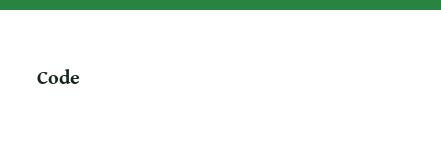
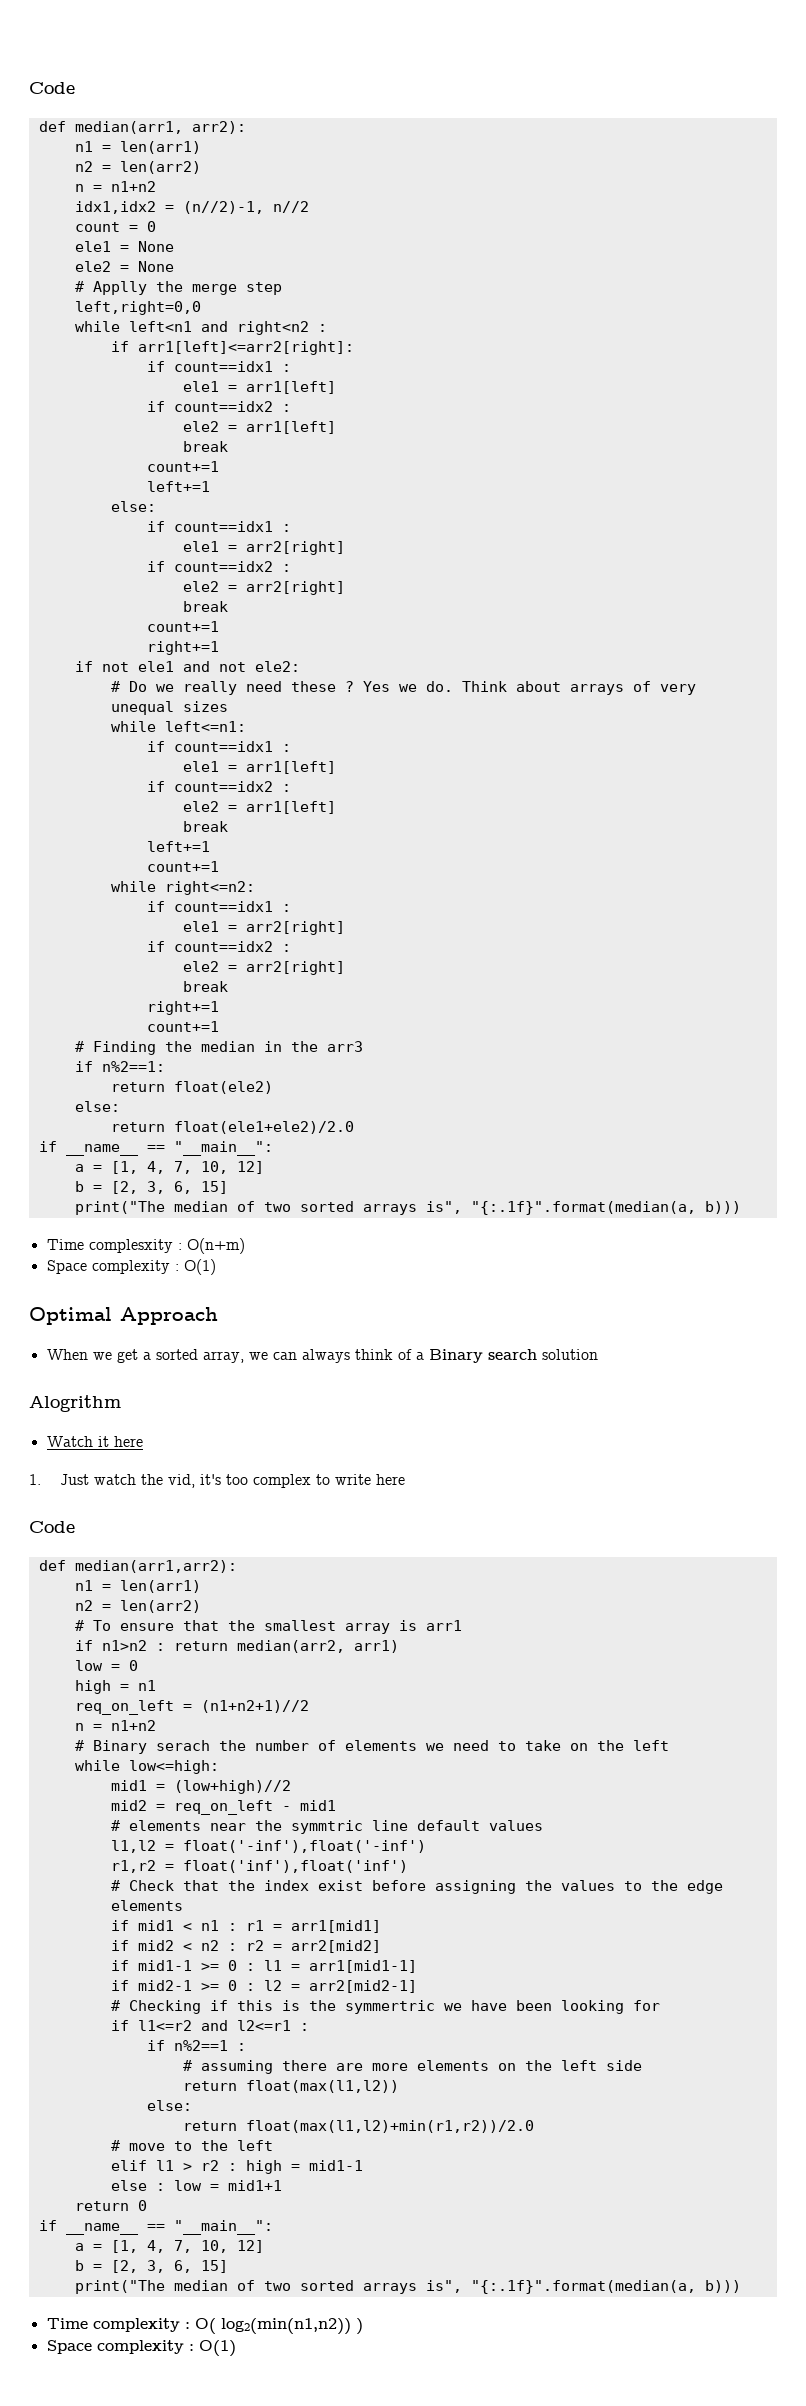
[37,69,80,84] Code -> [29,82,75,94] [38,121,246,134] [74,141,201,154] [74,161,201,174] [74,181,156,192] [74,201,309,214] [74,221,156,232] [74,241,174,252] [74,261,174,272] [74,281,282,295] [74,301,201,315] [74,321,327,335] [110,341,354,355] [146,361,291,372] [182,381,336,394] [146,401,291,412] [182,421,336,434] [182,441,228,452] [146,461,219,472] [146,481,210,492] [110,501,156,512] [146,521,291,532] [182,541,345,555] [146,561,291,572] [182,581,345,595] [182,601,228,612] [146,621,219,632] [146,641,219,655] [74,661,300,672] [110,681,696,695] [110,701,228,715] [110,721,246,732] [146,741,291,752] [182,761,336,774] [146,781,291,792] [182,801,336,814] [182,821,228,832] [146,841,210,852] [146,861,219,872] [110,881,255,895] [146,901,291,912] [182,921,345,935] [146,941,291,952] [182,961,345,975] [182,981,228,992] [146,1001,219,1015] [146,1021,219,1032] [74,1041,363,1055] [74,1061,165,1072] [110,1081,273,1094] [74,1101,120,1112] [110,1121,354,1134] [38,1141,273,1156] [74,1161,264,1174] [74,1181,228,1194] [74,1201,741,1215] [46,1238,245,1254] [46,1259,216,1275] [29,1307,218,1325] [46,1349,598,1363] [29,1395,121,1412] [46,1436,143,1447] [29,1474,406,1488] [29,1521,75,1533] [38,1560,237,1573] [74,1580,201,1593] [74,1600,201,1613] [74,1620,462,1634] [74,1640,399,1653] [74,1660,138,1671] [74,1680,156,1694] [74,1700,309,1715] [74,1720,156,1731] [74,1740,669,1754] [74,1760,219,1774] [110,1780,291,1794] [110,1800,336,1815] [110,1820,543,1834] [110,1840,426,1853] [110,1860,408,1873] [110,1880,723,1894] [110,1900,183,1911] [110,1920,381,1933] [110,1940,381,1953] [110,1960,417,1973] [110,1980,417,1993] [110,2000,660,2014] [110,2020,309,2031] [146,2040,246,2051] [182,2060,642,2074] [182,2080,399,2093] [146,2100,192,2111] [182,2120,534,2133] [110,2140,273,2151] [110,2160,363,2174] [110,2180,282,2191] [74,2200,147,2211] [38,2220,273,2235] [74,2240,264,2253] [74,2260,228,2273] [74,2280,741,2294] [46,2318,363,2335] [46,2340,236,2357] Code // def median(arr1, arr2): // n1 = len(arr1) // n2 = len(arr2) // n = n1+n2 // idx1,idx2 = (n//2)-1, n//2 // count = 0 // ele1 = None // ele2 = None // # Applly the merge step // left,right=0,0 // while left<n1 and right<n2 : // if arr1[left]<=arr2[right]: // if count==idx1 : // ele1 = arr1[left] // if count==idx2 : // ele2 = arr1[left] // break // count+=1 // left+=1 // else: // if count==idx1 : // ele1 = arr2[right] // if count==idx2 : // ele2 = arr2[right] // break // count+=1 // right+=1 // if not ele1 and not ele2: // # Do we really need these ? Yes we do. Think about arrays of very unequal sizes // while left<=n1: // if count==idx1 : // ele1 = arr1[left] // if count==idx2 : // ele2 = arr1[left] // break // left+=1 // count+=1 // while right<=n2: // if count==idx1 : // ele1 = arr2[right] // if count==idx2 : // ele2 = arr2[right] // break // right+=1 // count+=1 // # Finding the median in the arr3 // if n%2==1: // return float(ele2) // else: // return float(ele1+ele2)/2.0 // if __name__ == "__main__": // a = [1, 4, 7, 10, 12] // b = [2, 3, 6, 15] // print("The median of two sorted arrays is", "{:.1f}".format(median(a, b))) // Time complesxity : O(n+m) // Space complexity : O(1) // Optimal Approach // When we get a sorted array, we can always think of a Binary search solution // Alogrithm // Watch it here // 1. Just watch the vid, it's too complex to write here // Code // def median(arr1,arr2): // n1 = len(arr1) // n2 = len(arr2) // # To ensure that the smallest array is arr1 // if n1>n2 : return median(arr2, arr1) // low = 0 // high = n1 // req_on_left = (n1+n2+1)//2 // n = n1+n2 // # Binary serach the number of elements we need to take on the left // while low<=high: // mid1 = (low+high)//2 // mid2 = req_on_left - mid1 // # elements near the symmtric line default values // l1,l2 = float('-inf'),float('-inf') // r1,r2 = float('inf'),float('inf') // # Check that the index exist before assigning the values to the edge elements // if mid1 < n1 : r1 = arr1[mid1] // if mid2 < n2 : r2 = arr2[mid2] // if mid1-1 >= 0 : l1 = arr1[mid1-1] // if mid2-1 >= 0 : l2 = arr2[mid2-1] // # Checking if this is the symmertric we have been looking for // if l1<=r2 and l2<=r1 : // if n%2==1 : // # assuming there are more elements on the left side // return float(max(l1,l2)) // else: // return float(max(l1,l2)+min(r1,r2))/2.0 // # move to the left // elif l1 > r2 : high = mid1-1 // else : low = mid1+1 // return 0 // if __name__ == "__main__": // a = [1, 4, 7, 10, 12] // b = [2, 3, 6, 15] // print("The median of two sorted arrays is", "{:.1f}".format(median(a, b))) // Time complexity : O( log2(min(n1,n2)) ) // Space complexity : O(1)

